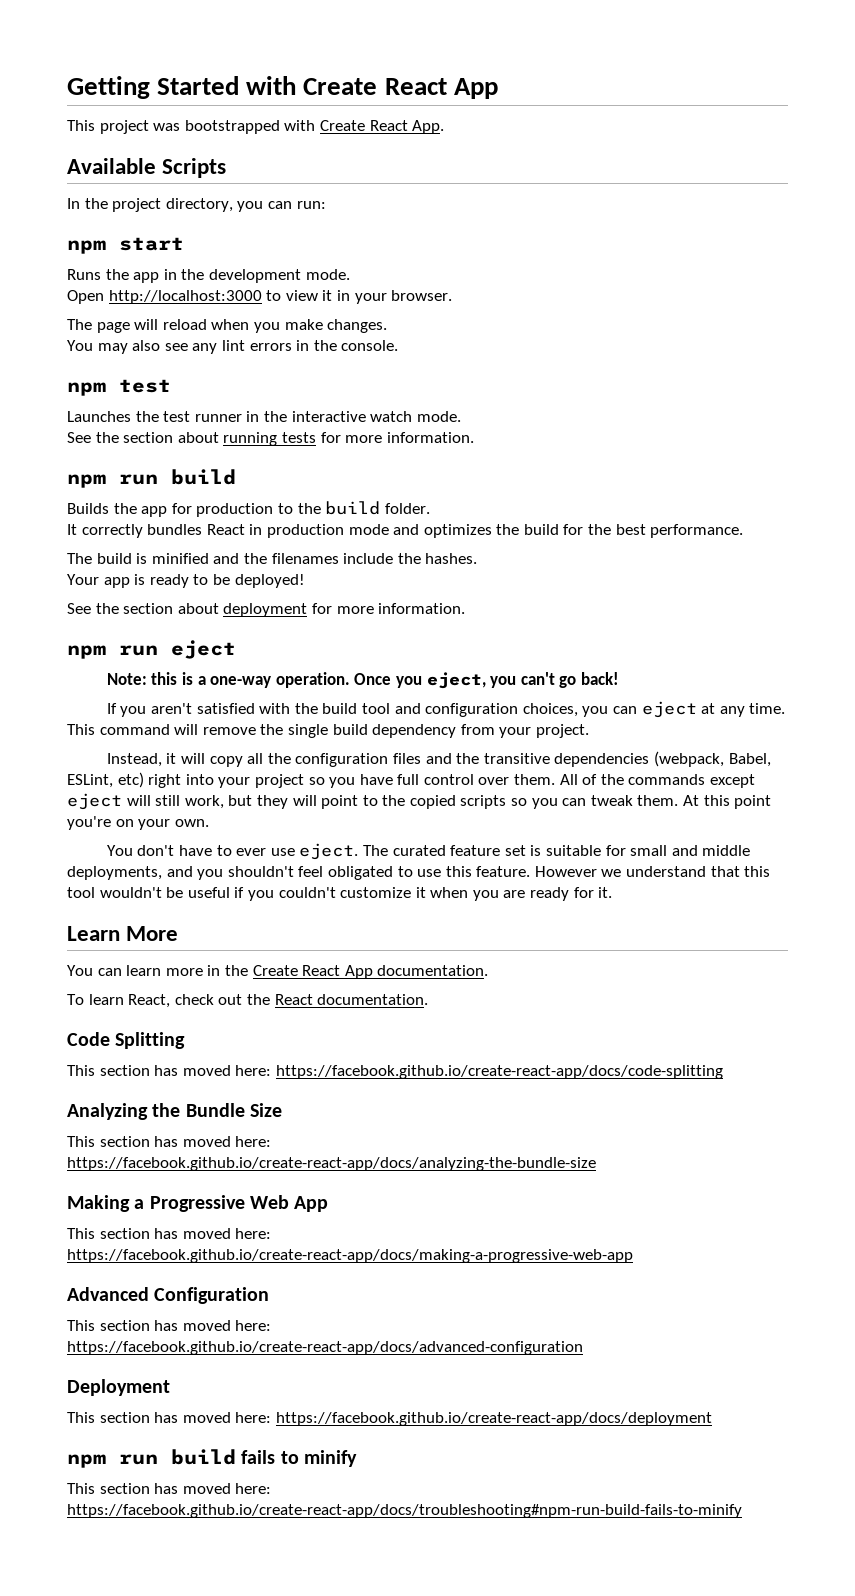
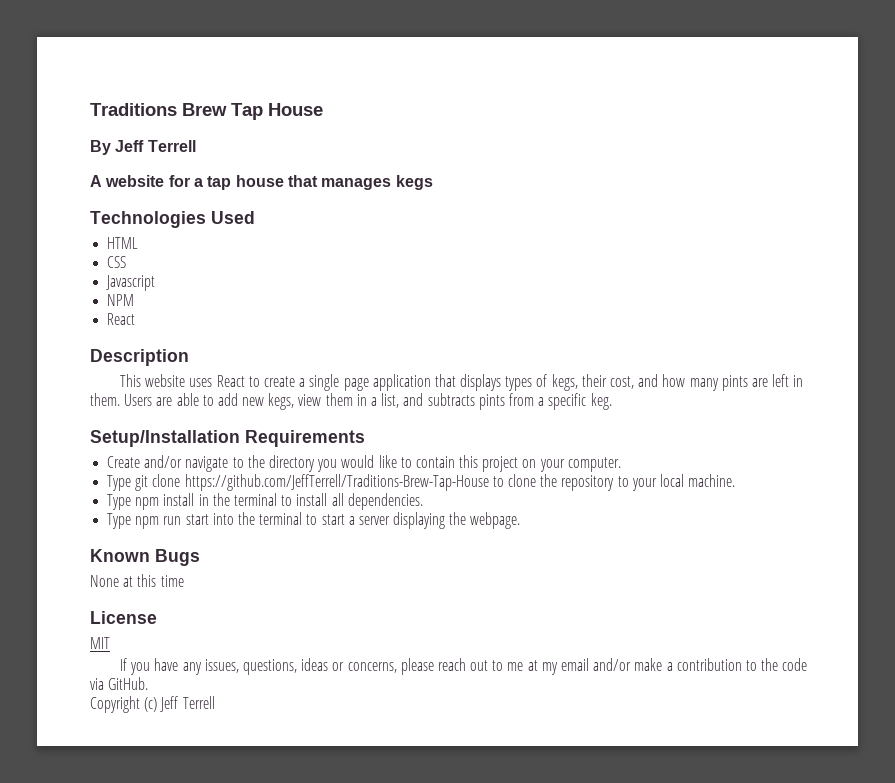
[67,76,498,99] [67,120,445,134] [67,158,227,178] [67,198,326,212] [67,237,184,254] [67,269,350,283] [67,290,453,304] [67,319,388,333] [67,340,399,354] [67,379,171,396] [67,411,461,422] [67,432,474,446] [67,469,236,488] [67,501,430,517] [67,524,744,538] [67,553,478,564] [67,574,305,588] [67,603,466,617] [67,640,236,659] [106,672,619,689] [106,701,786,718] [67,724,589,738] [106,751,771,767] [67,772,756,788] [67,793,772,810] [67,816,209,830] [106,843,751,860] [67,866,771,880] [67,887,613,901] [67,926,179,941] [67,965,489,979] [67,994,429,1008] [67,1032,186,1049] [67,1065,723,1079] [67,1103,282,1120] [67,1136,272,1147] [67,1157,596,1171] [67,1195,329,1212] [67,1228,272,1239] [67,1249,633,1263] [67,1287,270,1304] [67,1320,272,1331] [67,1341,583,1355] [67,1379,170,1396] [67,1412,712,1426] [67,1449,357,1468] [67,1483,272,1494] [67,1504,742,1518] Getting Started with Create React App // This project was bootstrapped with Create React App. // Available Scripts // In the project directory, you can run: // npm start // Runs the app in the development mode. // Open http://localhost:3000 to view it in your browser. // The page will reload when you make changes. // You may also see any lint errors in the console. // npm test // Launches the test runner in the interactive watch mode. // See the section about running tests for more information. // npm run build // Builds the app for production to the build folder. // It correctly bundles React in production mode and optimizes the build for the best performance. // The build is minified and the filenames include the hashes. // Your app is ready to be deployed! // See the section about deployment for more information. // npm run eject // Note: this is a one-way operation. Once you eject, you can't go back! // If you aren't satisfied with the build tool and configuration choices, you can eject at any time. This command will remove the single build dependency from your project. // Instead, it will copy all the configuration files and the transitive dependencies (webpack, Babel, ESLint, etc) right into your project so you have full control over them. All of the commands except eject will still work, but they will point to the copied scripts so you can tweak them. At this point you're on your own. // You don't have to ever use eject. The curated feature set is suitable for small and middle deployments, and you shouldn't feel obligated to use this feature. However we understand that this tool wouldn't be useful if you couldn't customize it when you are ready for it. // Learn More // You can learn more in the Create React App documentation. // To learn React, check out the React documentation. // Code Splitting // This section has moved here: https://facebook.github.io/create-react-app/docs/code-splitting // Analyzing the Bundle Size // This section has moved here: https://facebook.github.io/create-react-app/docs/analyzing-the-bundle-size // Making a Progressive Web App // This section has moved here: https://facebook.github.io/create-react-app/docs/making-a-progressive-web-app // Advanced Configuration // This section has moved here: https://facebook.github.io/create-react-app/docs/advanced-configuration // Deployment // This section has moved here: https://facebook.github.io/create-react-app/docs/deployment // npm run build fails to minify // This section has moved here: https://facebook.github.io/create-react-app/docs/troubleshooting#npm-run-build-fails-to-minify -> [90,103,323,120] [90,140,196,155] [90,175,433,190] [90,211,255,228] [107,237,139,249] [107,256,127,268] [106,275,156,291] [107,294,135,306] [107,313,136,325] [90,349,189,366] [120,374,804,391] [90,393,612,410] [90,430,365,447] [107,455,621,472] [107,474,736,491] [107,493,423,510] [107,512,521,529] [90,549,200,566] [90,574,184,587] [90,611,157,624] [90,637,110,649] [120,658,808,675] [90,677,149,690] [90,696,215,713] Traditions Brew Tap House // By Jeff Terrell // A website for a tap house that manages kegs // Technologies Used // HTML // CSS // Javascript // NPM // React // Description // This website uses React to create a single page application that displays types of kegs, their cost, and how many pints are left in them. Users are able to add new kegs, view them in a list, and subtracts pints from a specific keg. // Setup/Installation Requirements // Create and/or navigate to the directory you would like to contain this project on your computer. // Type git clone https://github.com/JeffTerrell/Traditions-Brew-Tap-House to clone the repository to your local machine. // Type npm install in the terminal to install all dependencies. // Type npm run start into the terminal to start a server displaying the webpage. // Known Bugs // None at this time // License // MIT // If you have any issues, questions, ideas or concerns, please reach out to me at my email and/or make a contribution to the code via GitHub. // Copyright (c) Jeff Terrell

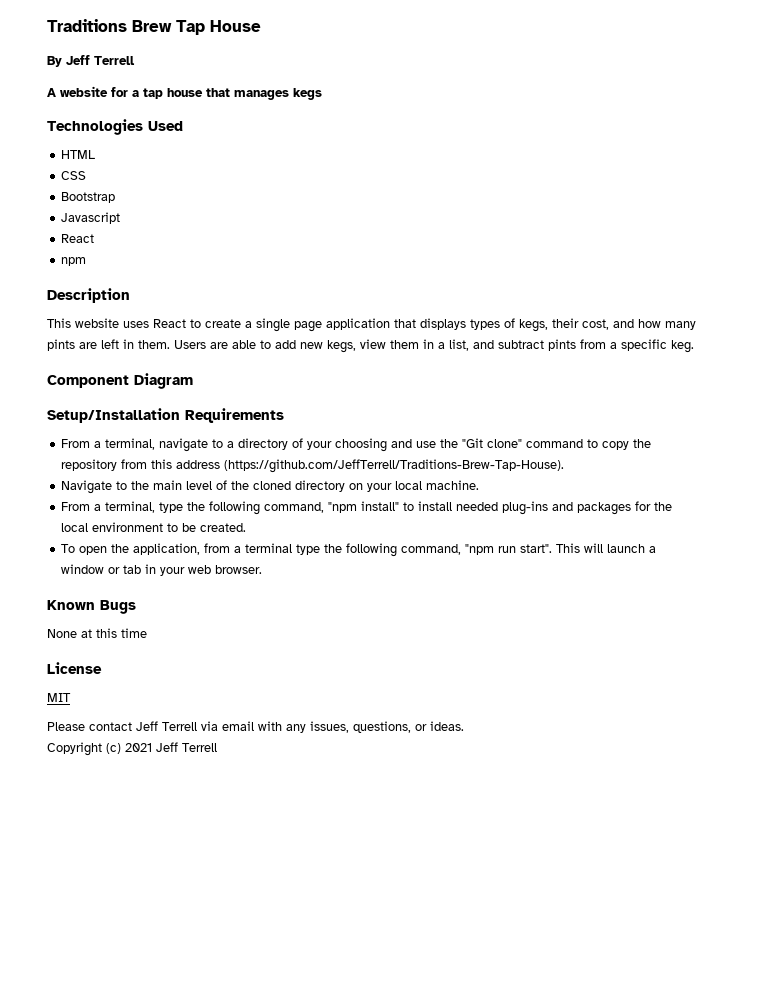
(127, 262) none -> [61,192,116,203] // Bootstrap
[107,294,135,306] [107,313,136,325] NPM // React -> [61,234,95,243] [61,257,87,266] React // npm
[427,393,475,406] subtracts -> [498,340,544,349] subtract
(612, 401) none -> [47,373,193,389] // Component Diagram
[107,455,621,472] [107,474,736,491] [107,493,423,510] [107,512,521,529] Create and/or navigate to the directory you would like to contain this project on your computer. // Type git clone https://github.com/JeffTerrell/Traditions-Brew-Tap-House to clone the repository to your local machine. // Type npm install in the terminal to install all dependencies. // Type npm run start into the terminal to start a server displaying the webpage. -> [61,438,652,452] [61,459,565,473] [61,480,480,494] [61,501,673,515] [61,522,247,532] [61,543,657,557] [61,564,263,576] From a terminal, navigate to a directory of your choosing and use the "Git clone" command to copy the repository from this address (https://github.com/JeffTerrell/Traditions-Brew-Tap-House). // Navigate to the main level of the cloned directory on your local machine. // From a terminal, type the following command, "npm install" to install needed plug-ins and packages for the local environment to be created. // To open the application, from a terminal type the following command, "npm run start". This will launch a window or tab in your web browser.
[120,658,808,675] [90,677,149,690] If you have any issues, questions, ideas or concerns, please reach out to me at my email and/or make a contribution to the code via GitHub. -> [47,721,464,733] Please contact Jeff Terrell via email with any issues, questions, or ideas.
(158, 704) none -> [125,743,152,752] 2021

